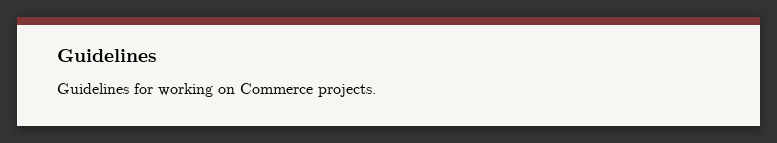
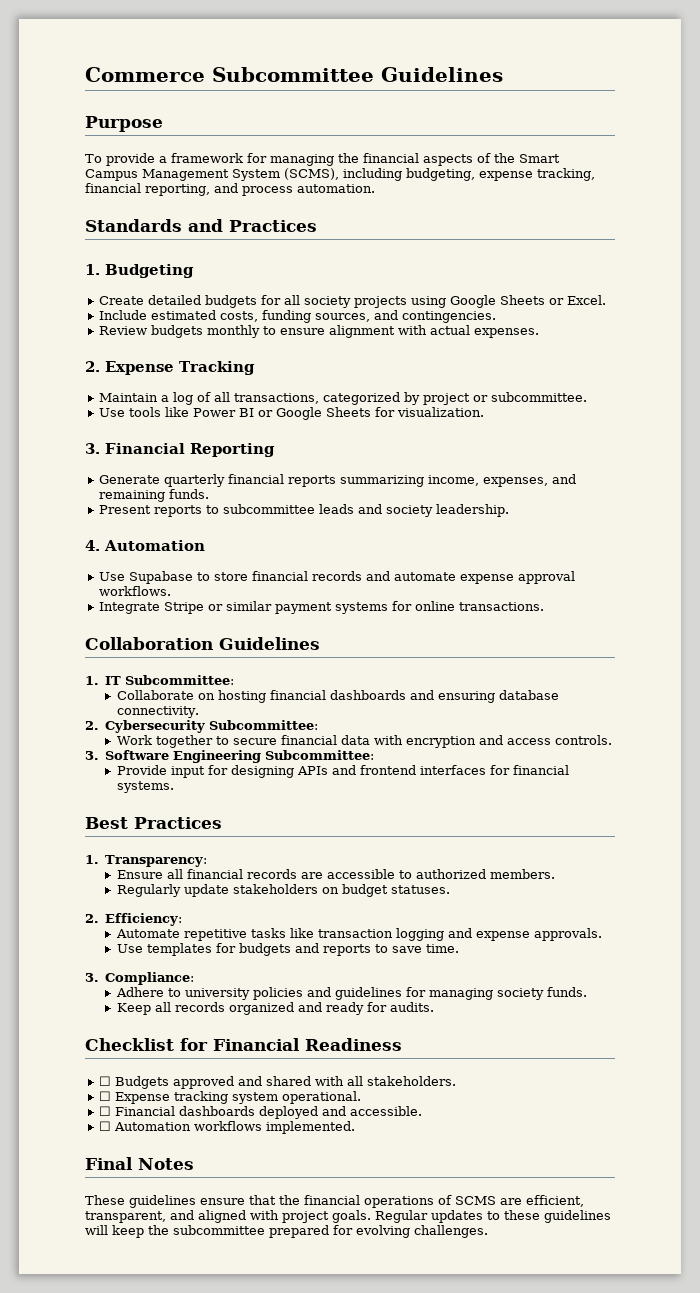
[57,49,157,62] [57,83,376,97] Guidelines // Guidelines for working on Commerce projects. -> [85,67,503,82] [85,116,163,132] [85,153,560,166] [85,168,595,181] [85,183,375,196] [85,219,317,232] [85,264,194,278] [98,295,606,308] [98,310,496,323] [98,325,539,338] [85,361,255,375] [98,392,587,405] [98,407,484,420] [85,443,275,457] [98,474,576,487] [98,489,209,502] [98,504,509,517] [85,540,205,551] [98,571,575,584] [98,586,171,596] [98,601,544,614] [85,637,320,650] [85,675,235,685] [116,690,559,703] [116,706,199,718] [85,720,319,733] [116,735,612,748] [85,750,375,763] [116,765,569,778] [116,781,174,793] [85,817,222,829] [85,855,208,867] [116,869,555,879] [116,884,450,897] [85,913,183,926] [115,928,602,941] [116,943,459,956] [85,972,195,985] [115,987,587,1000] [116,1002,434,1015] [85,1038,402,1051] [98,1076,456,1089] [98,1091,361,1104] [98,1106,422,1119] [98,1121,355,1134] [85,1157,194,1170] [85,1195,584,1208] [85,1210,611,1223] [85,1225,488,1238] Commerce Subcommittee Guidelines // Purpose // To provide a framework for managing the financial aspects of the Smart Campus Management System (SCMS), including budgeting, expense tracking, financial reporting, and process automation. // Standards and Practices // 1. Budgeting // Create detailed budgets for all society projects using Google Sheets or Excel. // Include estimated costs, funding sources, and contingencies. // Review budgets monthly to ensure alignment with actual expenses. // 2. Expense Tracking // Maintain a log of all transactions, categorized by project or subcommittee. // Use tools like Power BI or Google Sheets for visualization. // 3. Financial Reporting // Generate quarterly financial reports summarizing income, expenses, and remaining funds. // Present reports to subcommittee leads and society leadership. // 4. Automation // Use Supabase to store financial records and automate expense approval workflows. // Integrate Stripe or similar payment systems for online transactions. // Collaboration Guidelines // 1. IT Subcommittee: // Collaborate on hosting financial dashboards and ensuring database connectivity. // 2. Cybersecurity Subcommittee: // Work together to secure financial data with encryption and access controls. // 3. Software Engineering Subcommittee: // Provide input for designing APIs and frontend interfaces for financial systems. // Best Practices // 1. Transparency: // Ensure all financial records are accessible to authorized members. // Regularly update stakeholders on budget statuses. // 2. Efficiency: // Automate repetitive tasks like transaction logging and expense approvals. // Use templates for budgets and reports to save time. // 3. Compliance: // Adhere to university policies and guidelines for managing society funds. // Keep all records organized and ready for audits. // Checklist for Financial Readiness // ☐ Budgets approved and shared with all stakeholders. // ☐ Expense tracking system operational. // ☐ Financial dashboards deployed and accessible. // ☐ Automation workflows implemented. // Final Notes // These guidelines ensure that the financial operations of SCMS are efficient, transparent, and aligned with project goals. Regular updates to these guidelines will keep the subcommittee prepared for evolving challenges.

